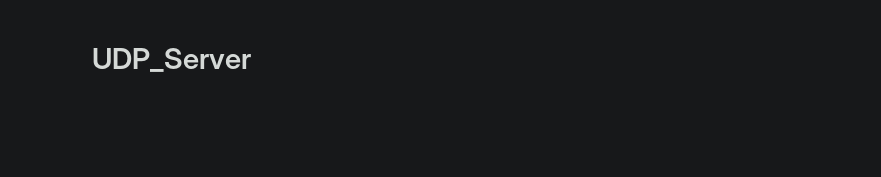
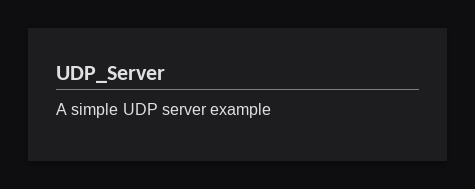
(251, 60) none -> [56,103,272,118] // A simple UDP server example

